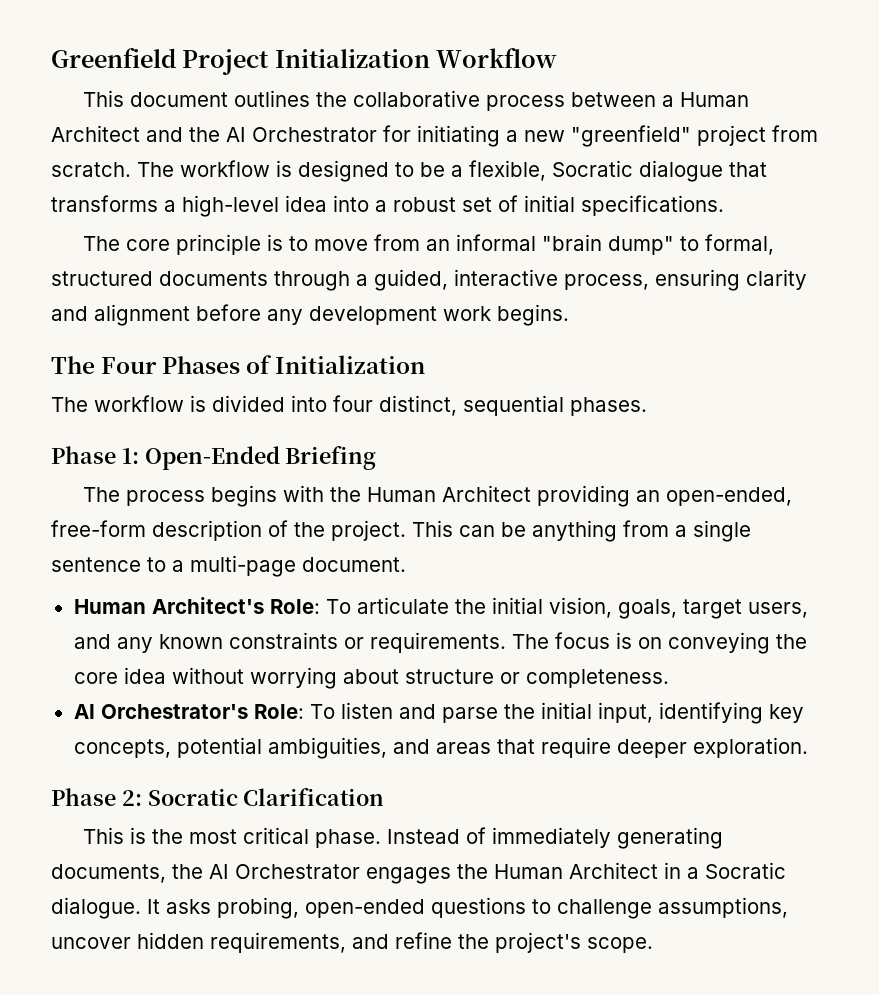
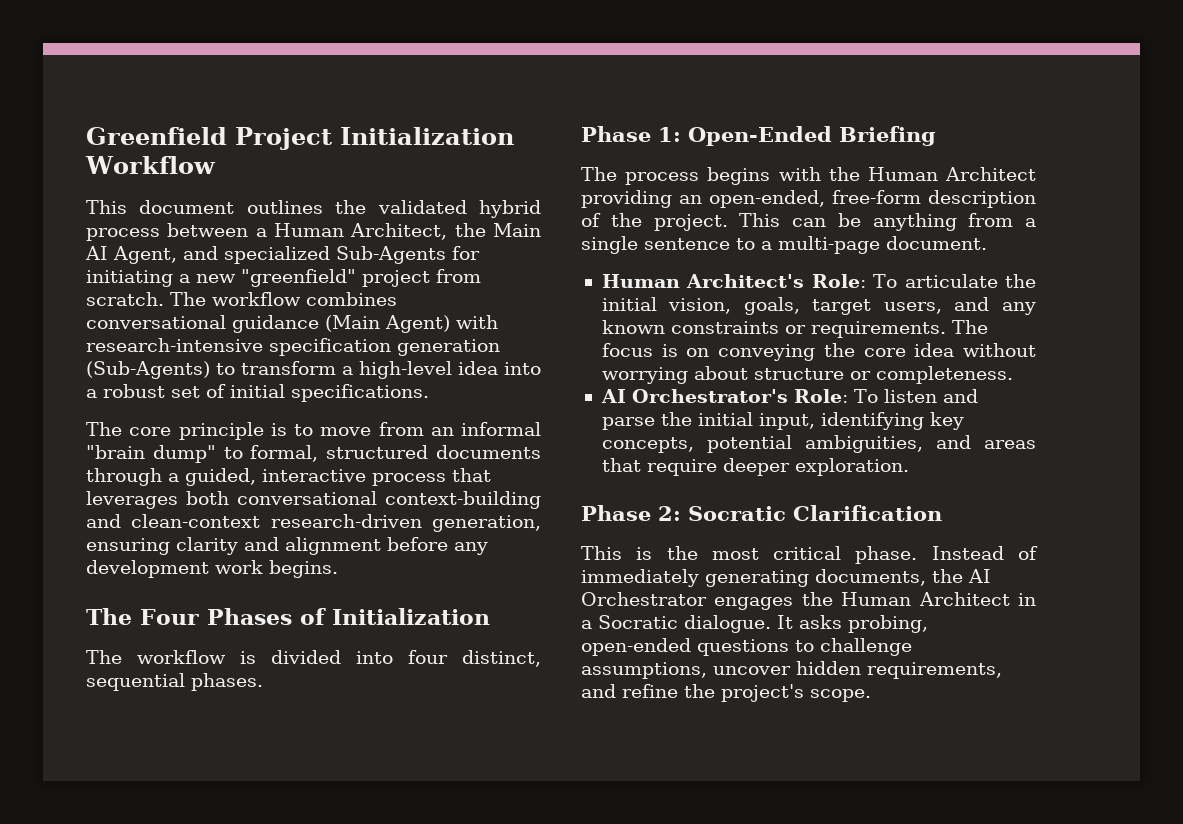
[352,90,480,107] collaborative -> [377,200,541,218] validated hybrid
[51,125,377,142] Architect and the AI Orchestrator -> [350,223,541,240] [85,246,446,264] Architect, the Main AI Agent, and specialized Sub-Agents
[276,160,767,182] [51,195,158,212] is designed to be a flexible, Socratic dialogue that transforms -> [306,292,397,306] [86,315,498,333] [86,338,500,356] [86,361,336,379] combines conversational guidance (Main Agent) with research-intensive specification generation (Sub-Agents) to transform
[564,274,649,290] process, -> [372,468,491,486] [86,491,541,509] [86,514,541,532] process that leverages both conversational context-building and clean-context research-driven generation,

